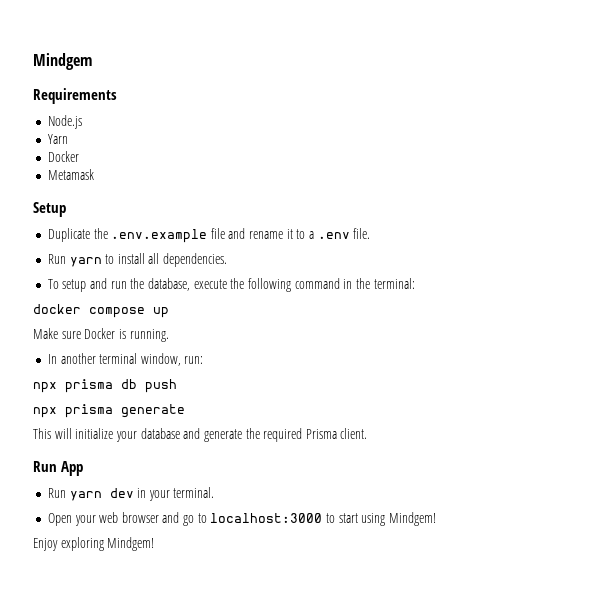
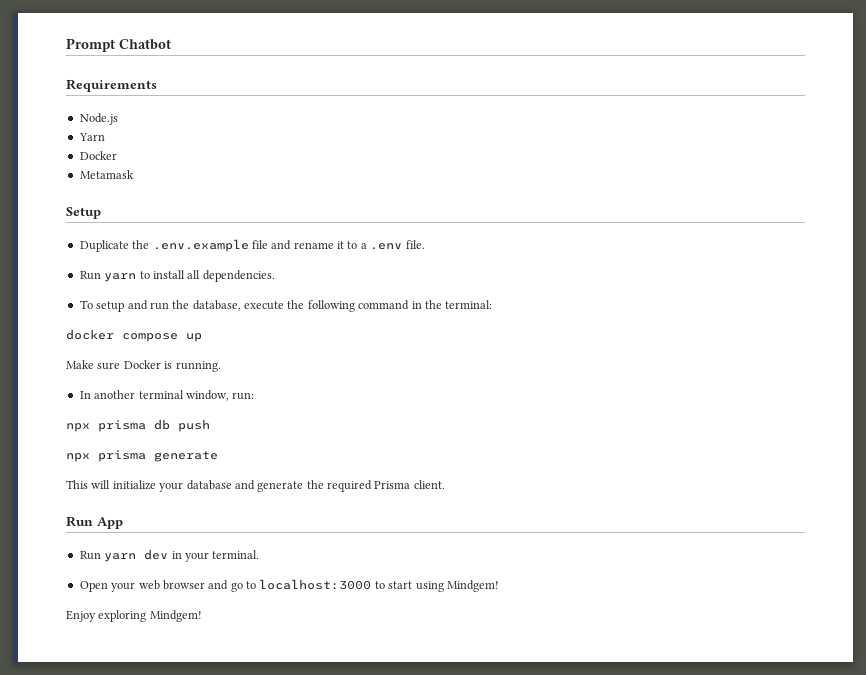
[33,53,92,70] Mindgem -> [66,38,171,52] Prompt Chatbot

